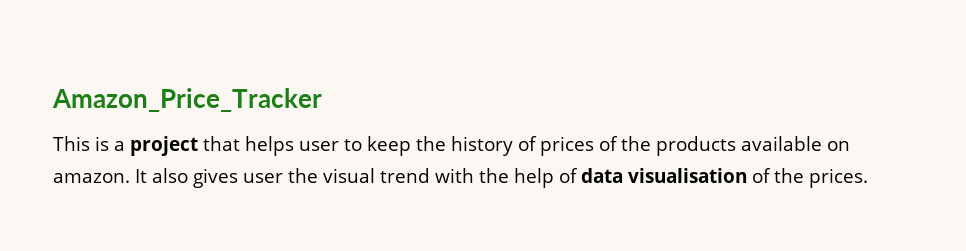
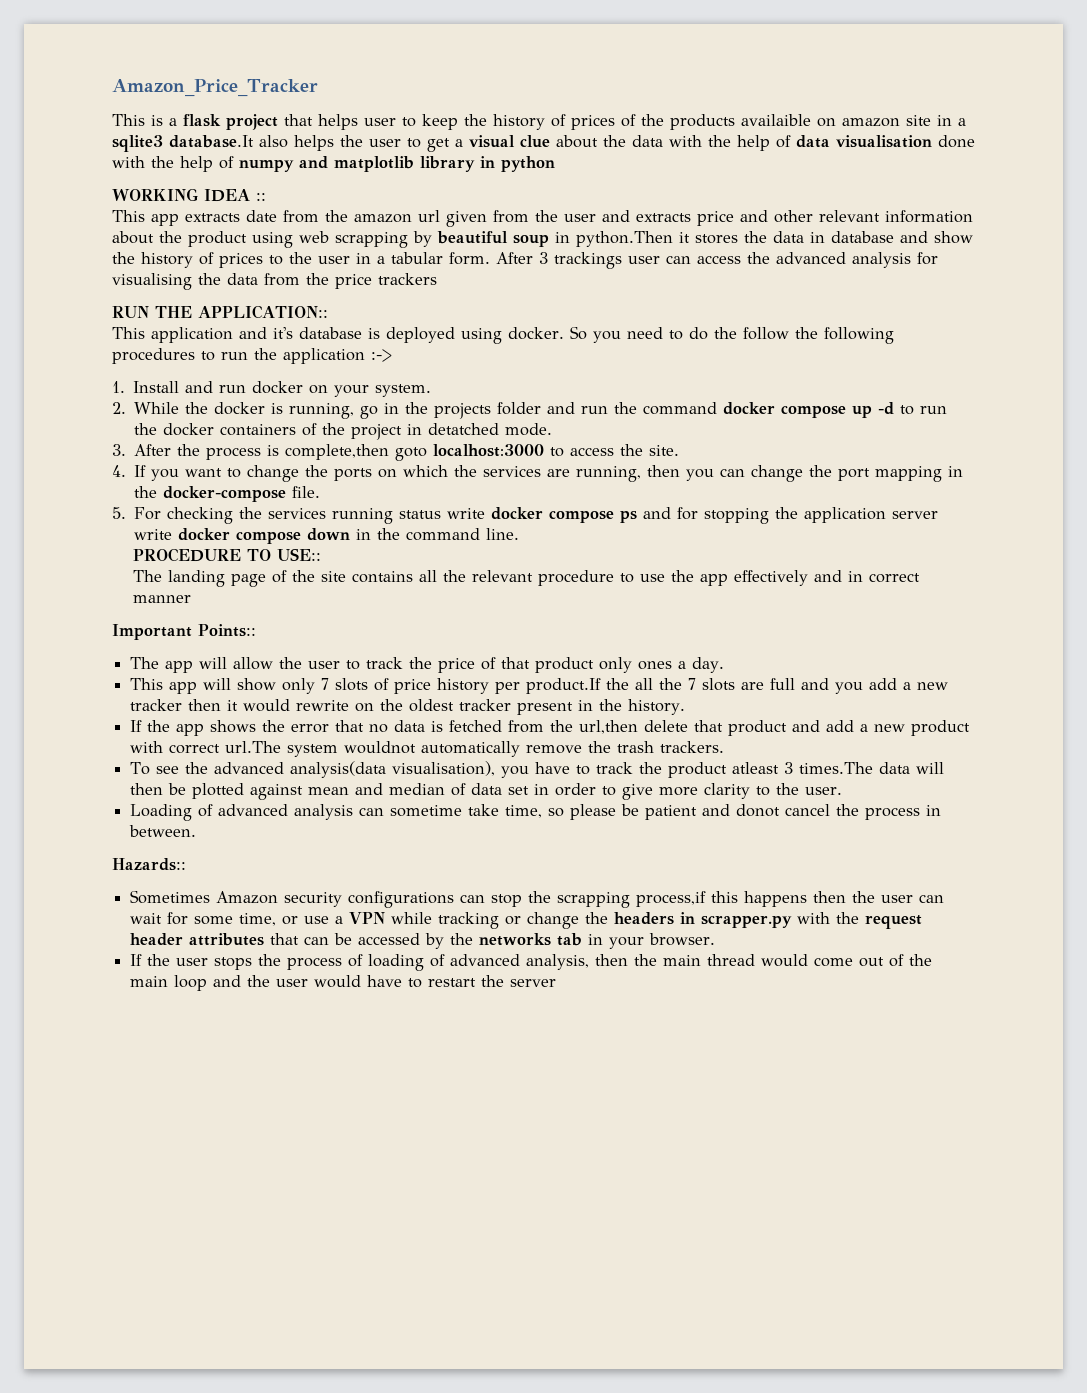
(125, 146) none -> [183,114,221,127] flask
[741,136,850,151] [53,168,430,188] available on amazon. It also gives user the visual trend -> [741,114,966,127] [112,135,663,152] availaible on amazon site in a sqlite3 database.It also helps the user to get a visual clue about the data
[752,168,868,188] of the prices. -> [938,135,975,148] [112,156,555,172] [112,188,266,202] [112,210,973,227] [112,231,973,248] [112,252,938,269] [112,273,437,290] [112,305,328,319] [112,326,894,344] [112,348,392,364] [112,381,432,397] [112,402,948,419] [134,423,553,440] [112,444,680,461] [112,465,964,482] [134,486,321,502] [112,507,939,524] [134,528,520,544] [132,548,321,562] [132,570,920,587] [132,595,191,603] [112,624,256,640] [130,657,725,673] [130,678,949,694] [130,699,686,715] [130,720,971,736] [130,741,725,757] [130,761,945,778] [130,783,843,800] [130,804,942,821] [129,825,197,837] [112,858,186,871] [130,890,945,908] [130,912,923,929] [130,933,716,949] [130,954,933,971] [130,975,557,991] done with the help of numpy and matplotlib library in python // WORKING IDEA :: // This app extracts date from the amazon url given from the user and extracts price and other relevant information about the product using web scrapping by beautiful soup in python.Then it stores the data in database and show the history of prices to the user in a tabular form. After 3 trackings user can access the advanced analysis for visualising the data from the price trackers // RUN THE APPLICATION:: // This application and it's database is deployed using docker. So you need to do the follow the following procedures to run the application :-> // 1. Install and run docker on your system. // 2. While the docker is running, go in the projects folder and run the command docker compose up -d to run the docker containers of the project in detatched mode. // 3. After the process is complete,then goto localhost:3000 to access the site. // 4. If you want to change the ports on which the services are running, then you can change the port mapping in the docker-compose file. // 5. For checking the services running status write docker compose ps and for stopping the application server write docker compose down in the command line. // PROCEDURE TO USE:: // The landing page of the site contains all the relevant procedure to use the app effectively and in correct manner // Important Points:: // The app will allow the user to track the price of that product only ones a day. // This app will show only 7 slots of price history per product.If the all the 7 slots are full and you add a new tracker then it would rewrite on the oldest tracker present in the history. // If the app shows the error that no data is fetched from the url,then delete that product and add a new product with correct url.The system wouldnot automatically remove the trash trackers. // To see the advanced analysis(data visualisation), you have to track the product atleast 3 times.The data will then be plotted against mean and median of data set in order to give more clarity to the user. // Loading of advanced analysis can sometime take time, so please be patient and donot cancel the process in between. // Hazards:: // Sometimes Amazon security configurations can stop the scrapping process,if this happens then the user can wait for some time, or use a VPN while tracking or change the headers in scrapper.py with the request header attributes that can be accessed by the networks tab in your browser. // If the user stops the process of loading of advanced analysis, then the main thread would come out of the main loop and the user would have to restart the server

